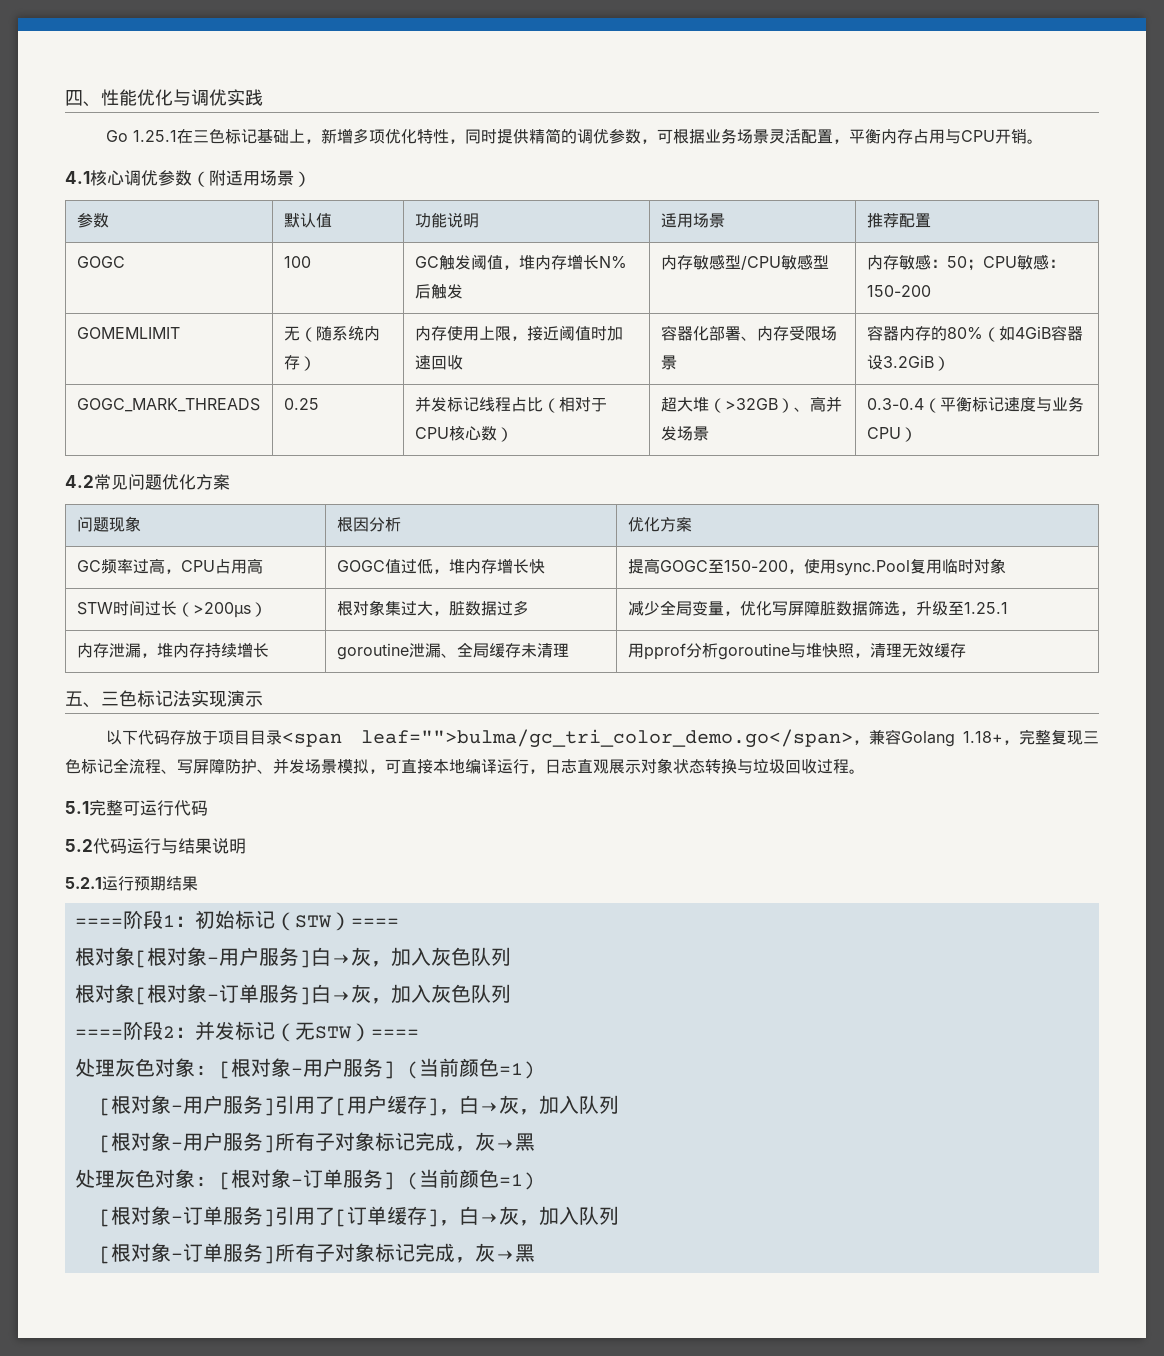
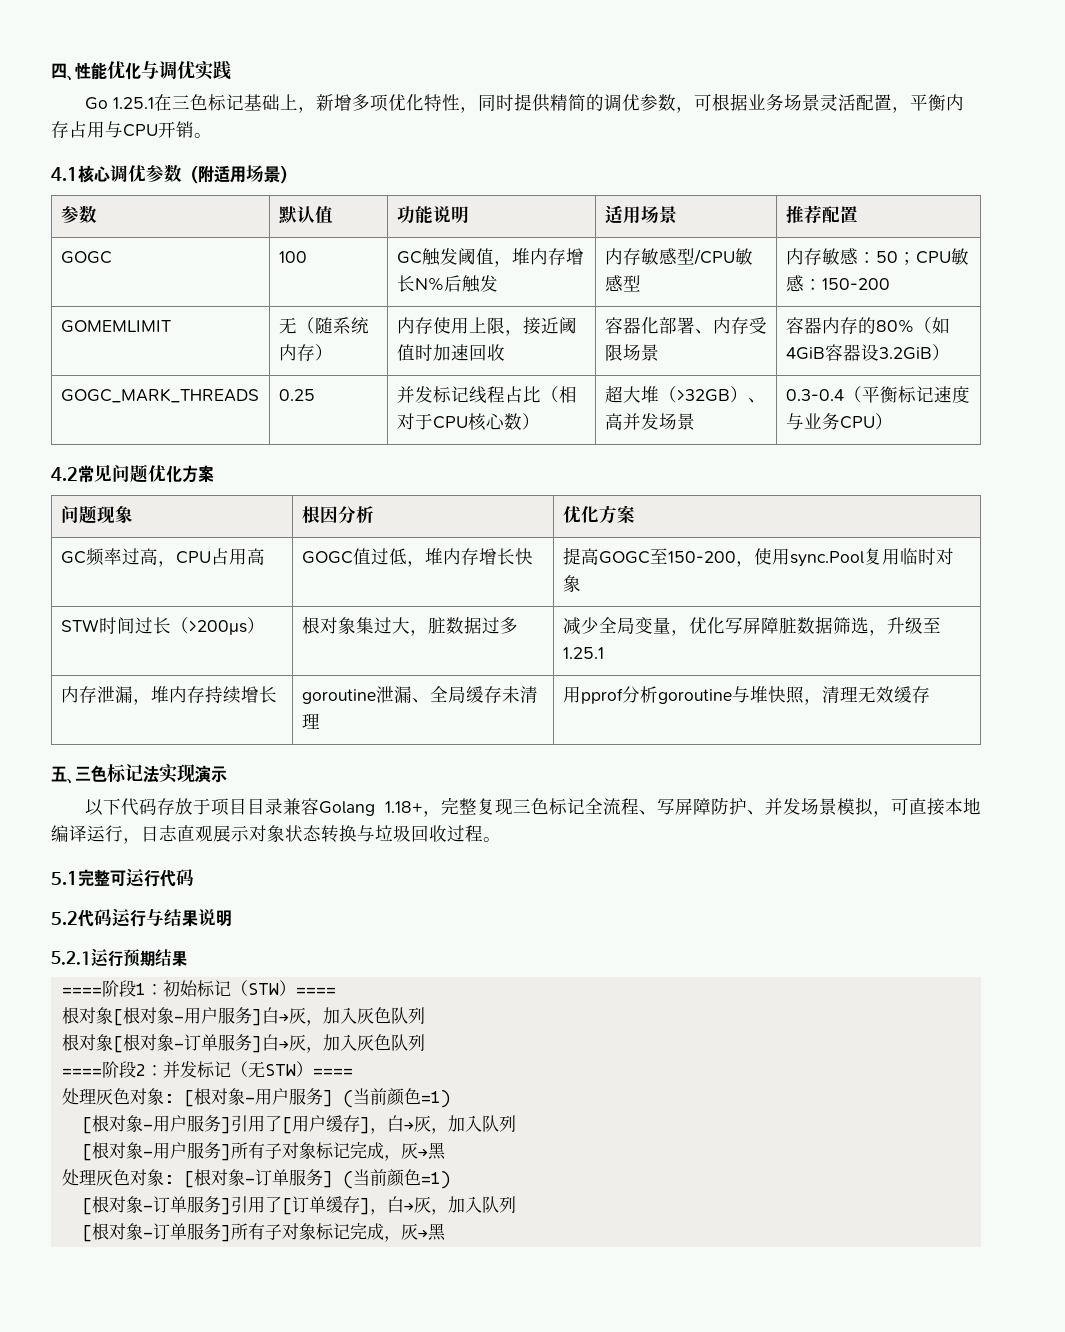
[282,729,870,748] <span leaf="">bulma/gc_tri_color_demo.go</span>， -> (284, 806) none

